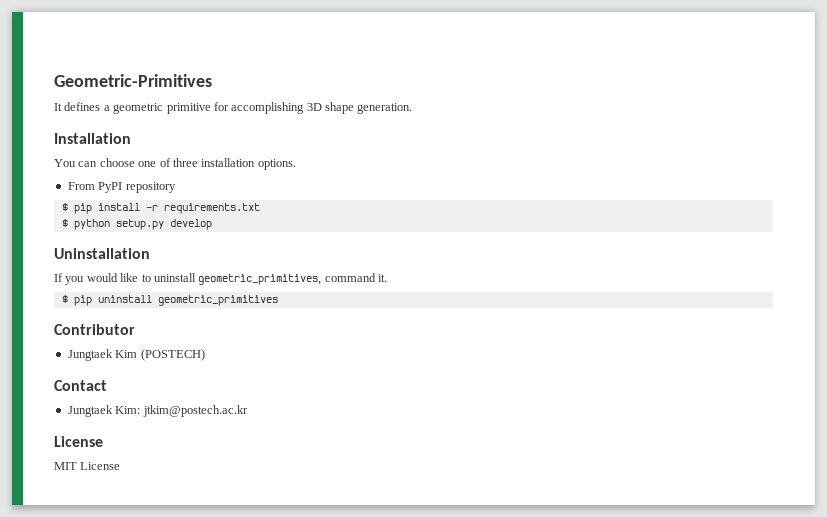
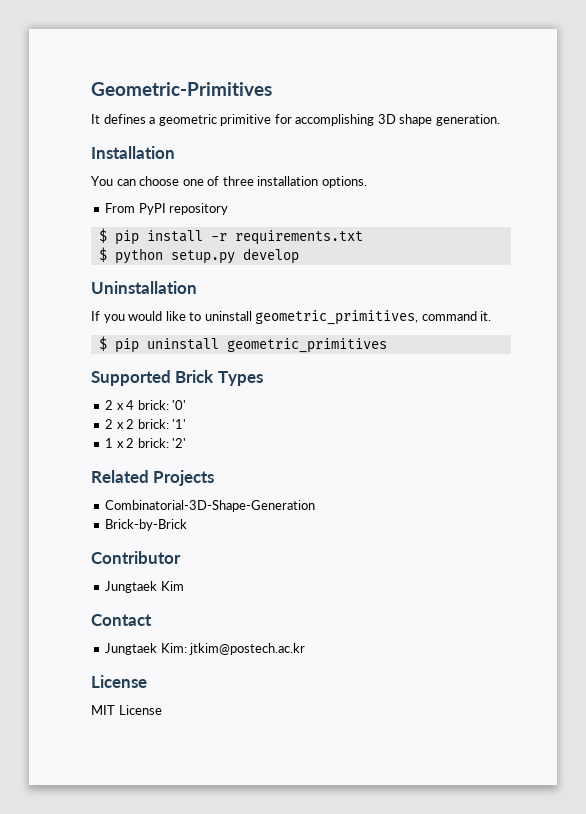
(278, 300) none -> [91,370,263,386] [105,400,187,410] [105,419,187,429] [105,438,187,448] [91,470,215,486] [105,500,316,512] [105,519,188,531] // Supported Brick Types // 2 x 4 brick: '0' // 2 x 2 brick: '1' // 1 x 2 brick: '2' // Related Projects // Combinatorial-3D-Shape-Generation // Brick-by-Brick
[140,349,205,361] (POSTECH) -> (184, 586) none

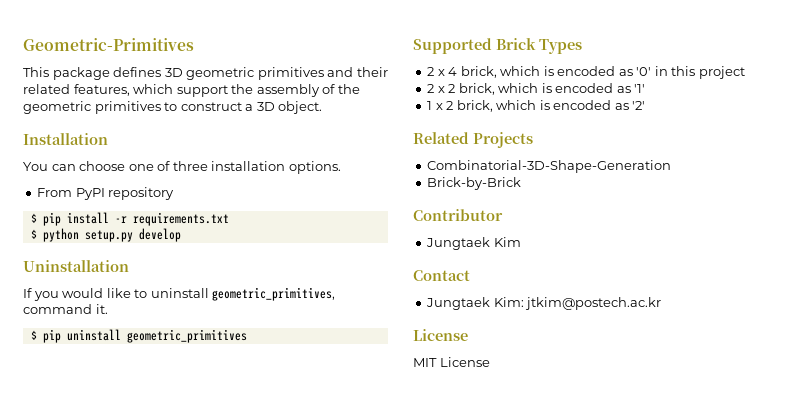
[91,114,500,126] It defines a geometric primitive for accomplishing 3D shape generation. -> [23,67,388,80] [23,84,360,97] [23,101,323,114] This package defines 3D geometric primitives and their related features, which support the assembly of the geometric primitives to construct a 3D object.
[137,400,187,410] [105,419,169,429] brick: '0' // 2 x 2 brick: -> [460,66,745,79] [427,83,631,95] brick, which is encoded as '0' in this project // 2 x 2 brick, which is encoded as
[137,438,169,448] brick: -> [456,100,629,112] brick, which is encoded as

